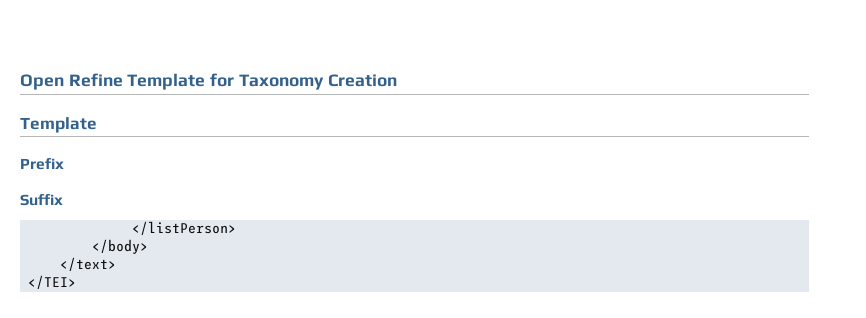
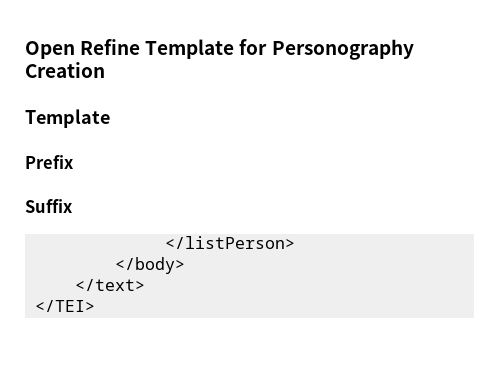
[238,74,324,90] Taxonomy -> [271,39,414,60] Personography

